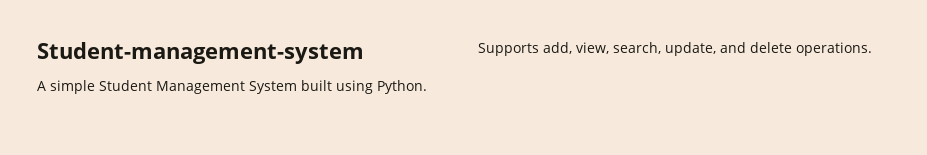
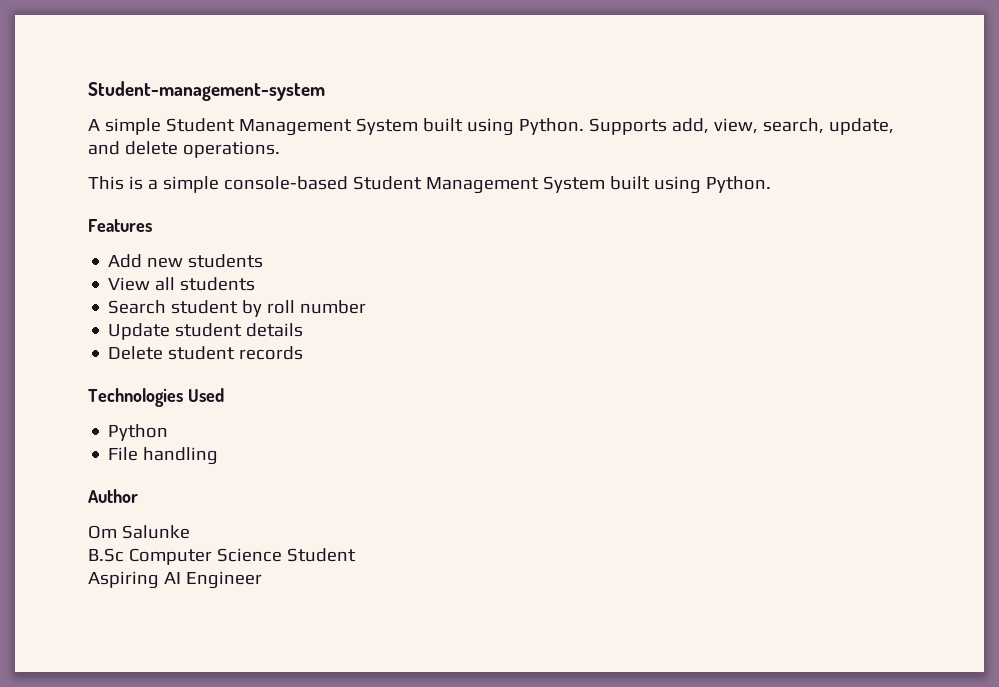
(872, 49) none -> [88,176,771,194] [88,219,152,232] [108,254,264,268] [108,277,256,291] [108,300,367,317] [108,323,304,340] [108,346,304,360] [88,388,224,407] [108,424,169,441] [108,447,219,465] [88,489,138,503] [88,525,190,539] [88,548,356,565] [88,571,262,589] // This is a simple console-based Student Management System built using Python. // Features // Add new students // View all students // Search student by roll number // Update student details // Delete student records // Technologies Used // Python // File handling // Author // Om Salunke // B.Sc Computer Science Student // Aspiring AI Engineer

